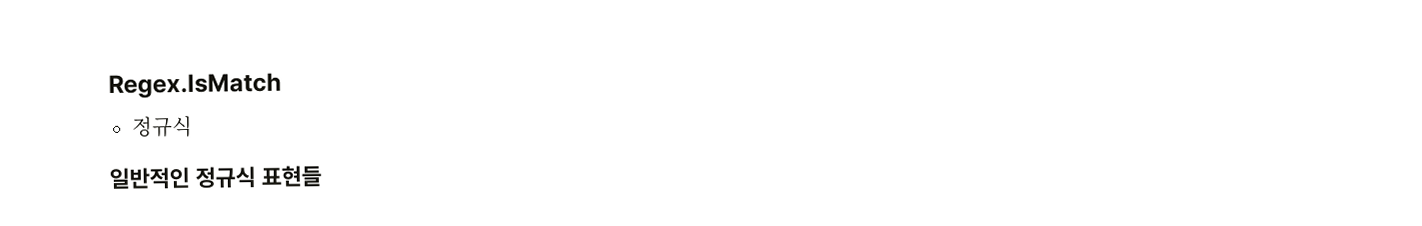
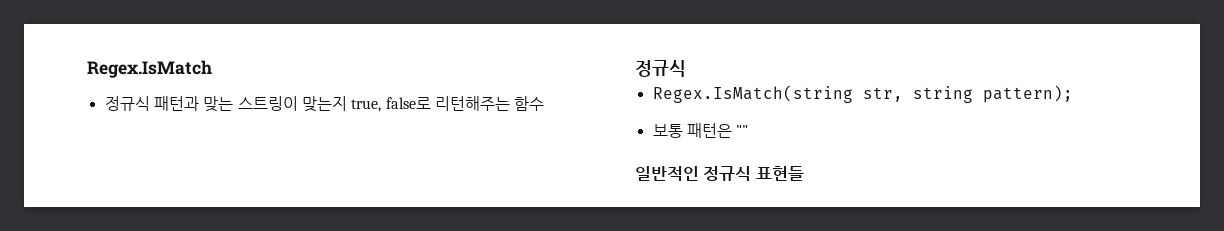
(193, 126) none -> [153,96,545,112] [635,60,686,77] [652,85,1073,103] [652,123,749,138] 패턴과 맞는 스트링이 맞는지 true, false로 리턴해주는 함수 // 정규식 // Regex.IsMatch(string str, string pattern); // 보통 패턴은 ""

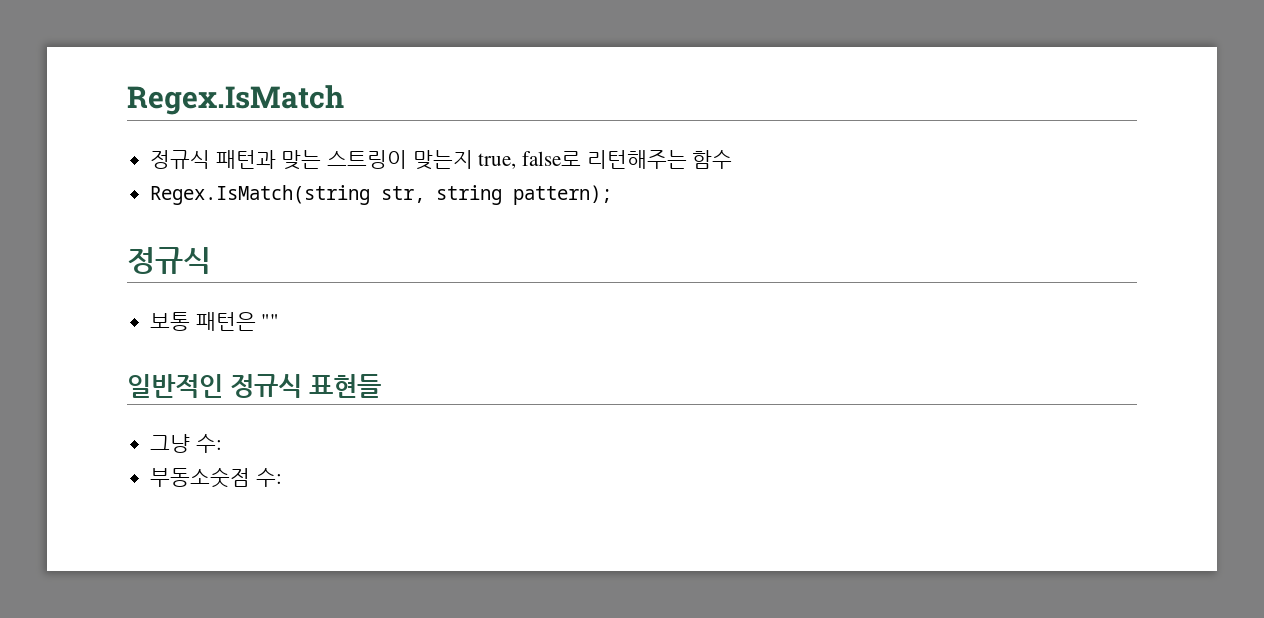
[635,60,686,77] // 정규식 -> (733, 159) none
(1073, 94) none -> [127,247,211,274] // 정규식
(804, 173) none -> [150,434,222,453] [150,467,282,488] // 그냥 수: // 부동소숫점 수:

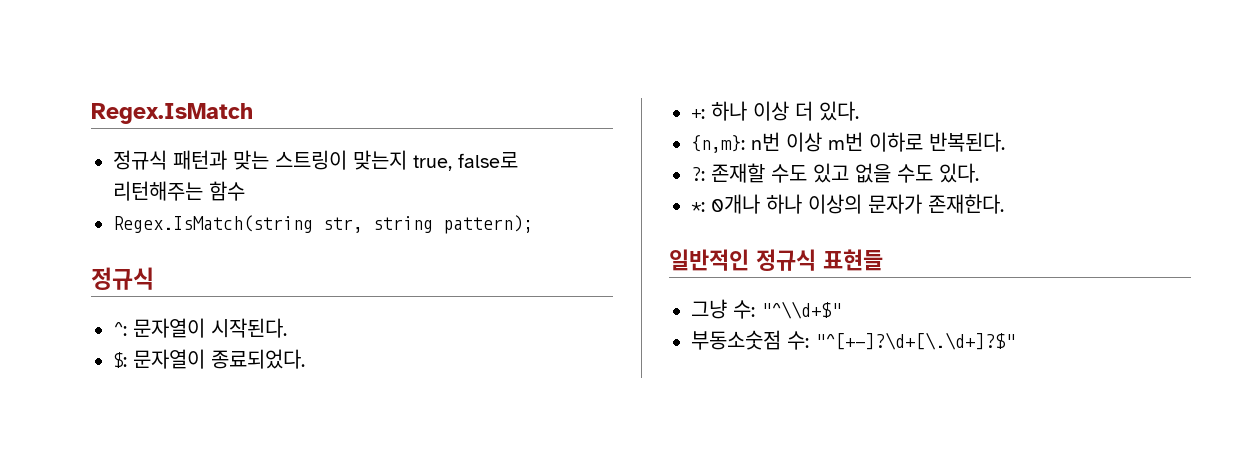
[150,312,280,331] 보통 패턴은 "" -> [113,318,287,338] [113,349,305,369] [691,101,859,121] [691,132,1005,153] [691,163,979,183] [691,194,1004,214] ^: 문자열이 시작된다. // $: 문자열이 종료되었다. // +: 하나 이상 더 있다. // {n,m}: n번 이상 m번 이하로 반복된다. // ?: 존재할 수도 있고 없을 수도 있다. // *: 0개나 하나 이상의 문자가 존재한다.
(222, 443) none -> [761,301,841,319] "^\\d+$"
(282, 477) none -> [815,332,1015,350] "^[+-]?\d+[\.\d+]?$"

